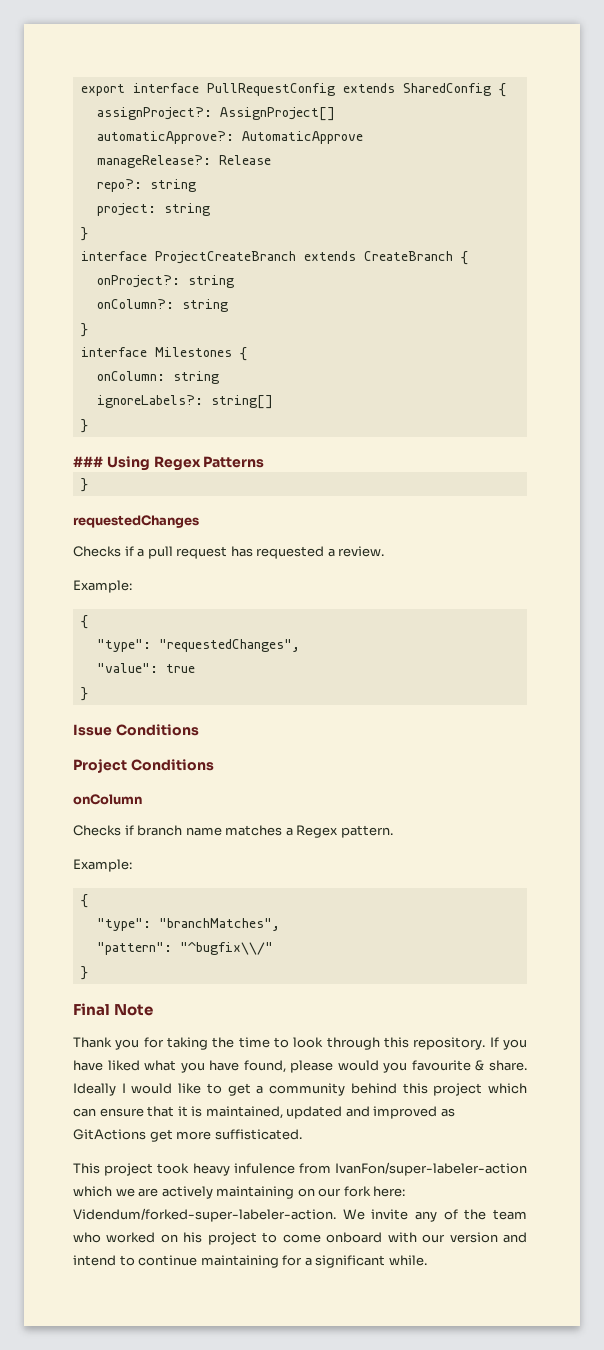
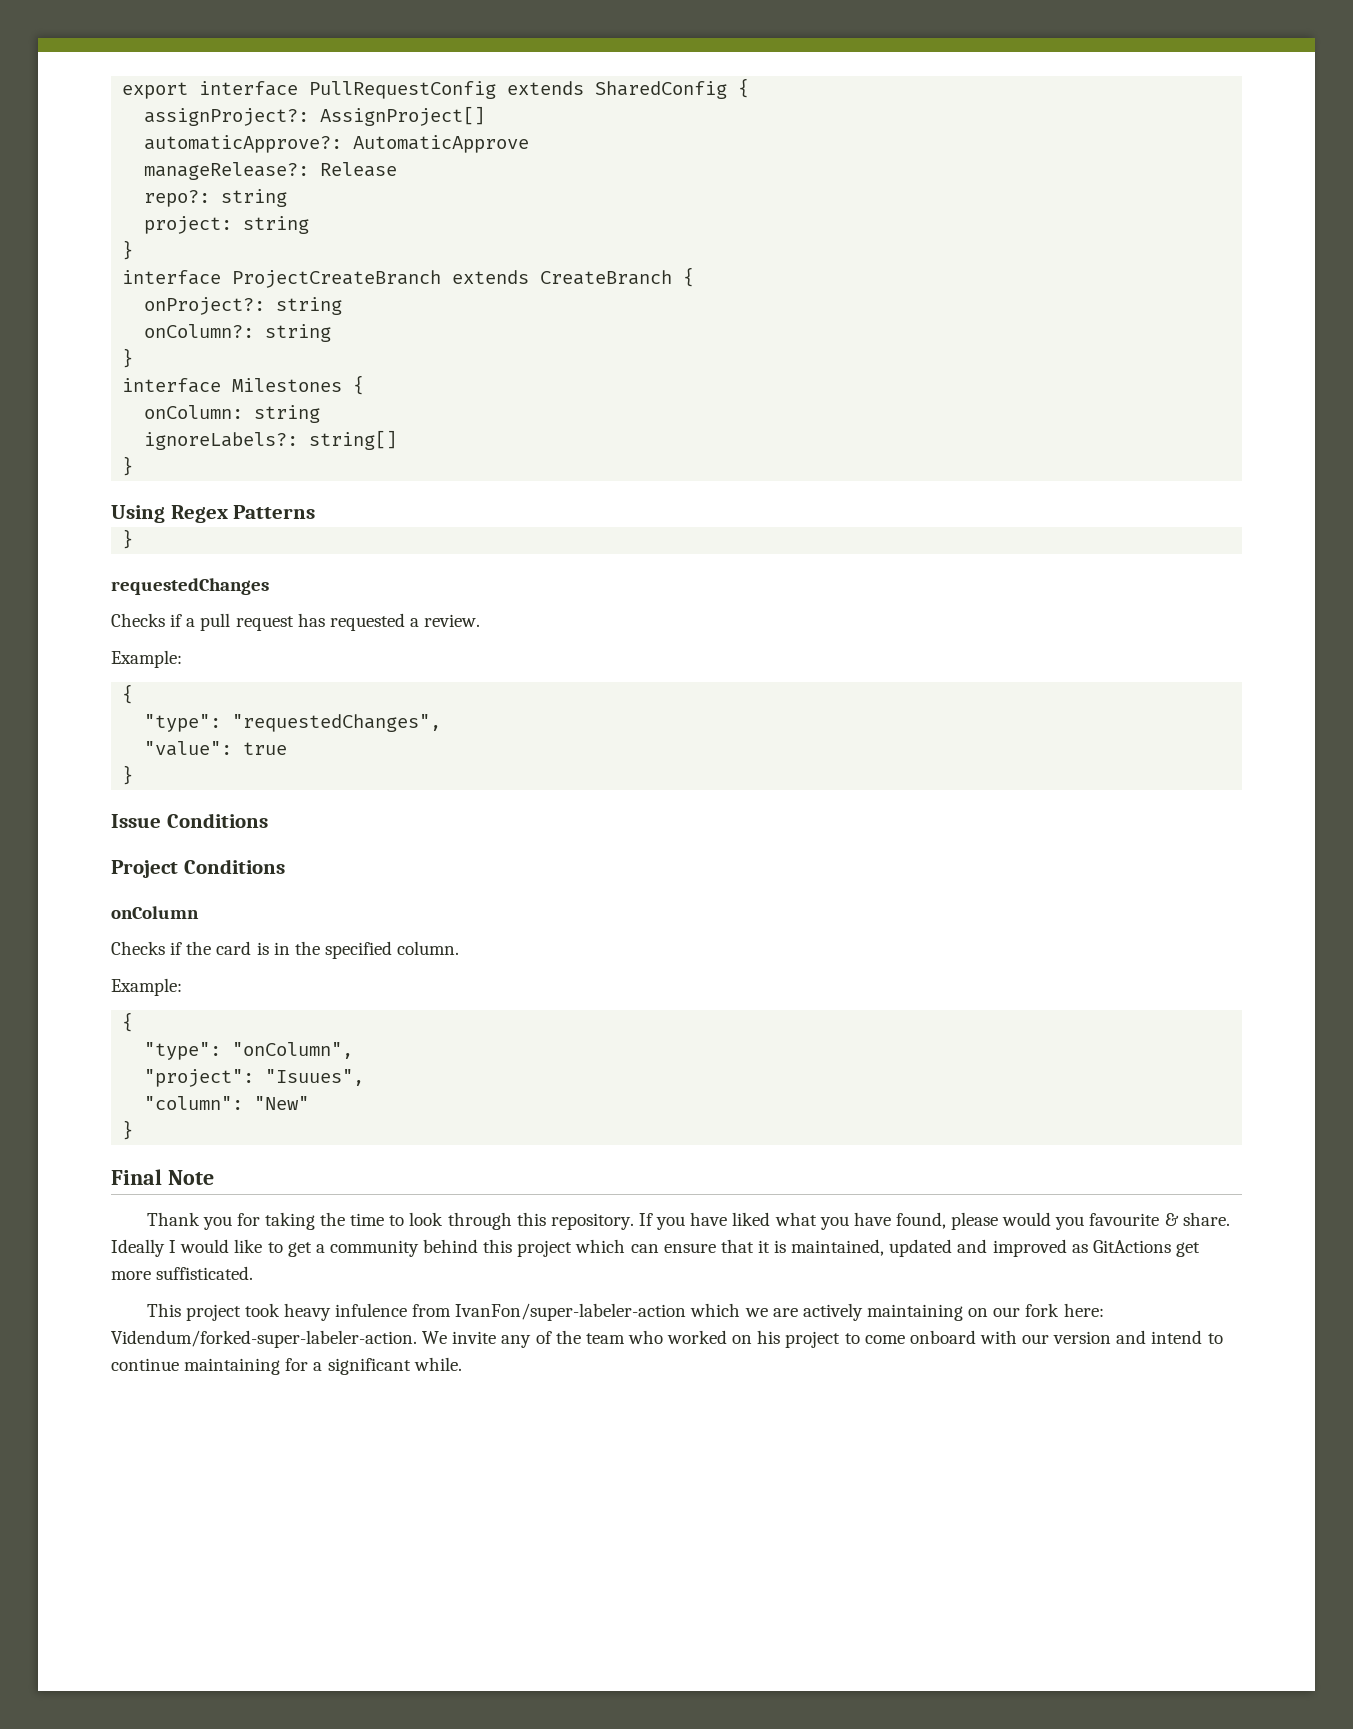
[73,456,103,467] ### -> (134, 466) none
[137,825,393,838] [73,859,132,872] [80,894,88,908] [96,918,280,931] [96,942,273,955] branch name matches a Regex pattern. // Example: // { // "type": "branchMatches", // "pattern": "^bugfix\\/" -> [186,941,460,959] [111,978,182,996] [122,1012,134,1032] [144,1042,354,1060] [144,1069,365,1087] [144,1096,310,1110] the card is in the specified column. // Example: // { // "type": "onColumn", // "project": "Isuues", // "column": "New"

